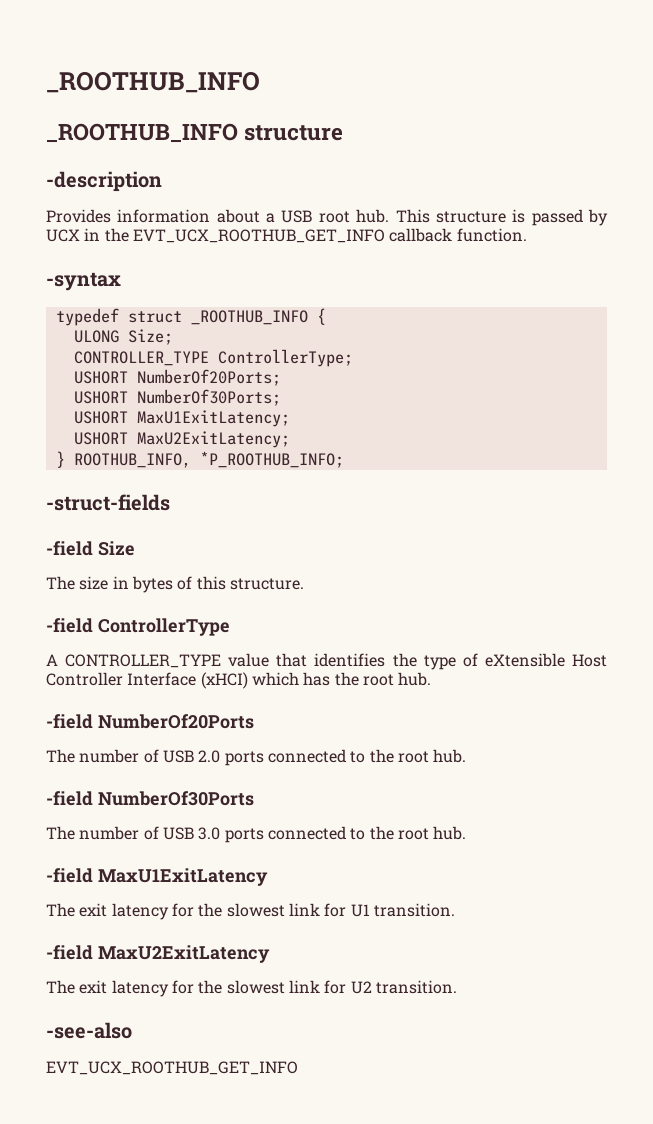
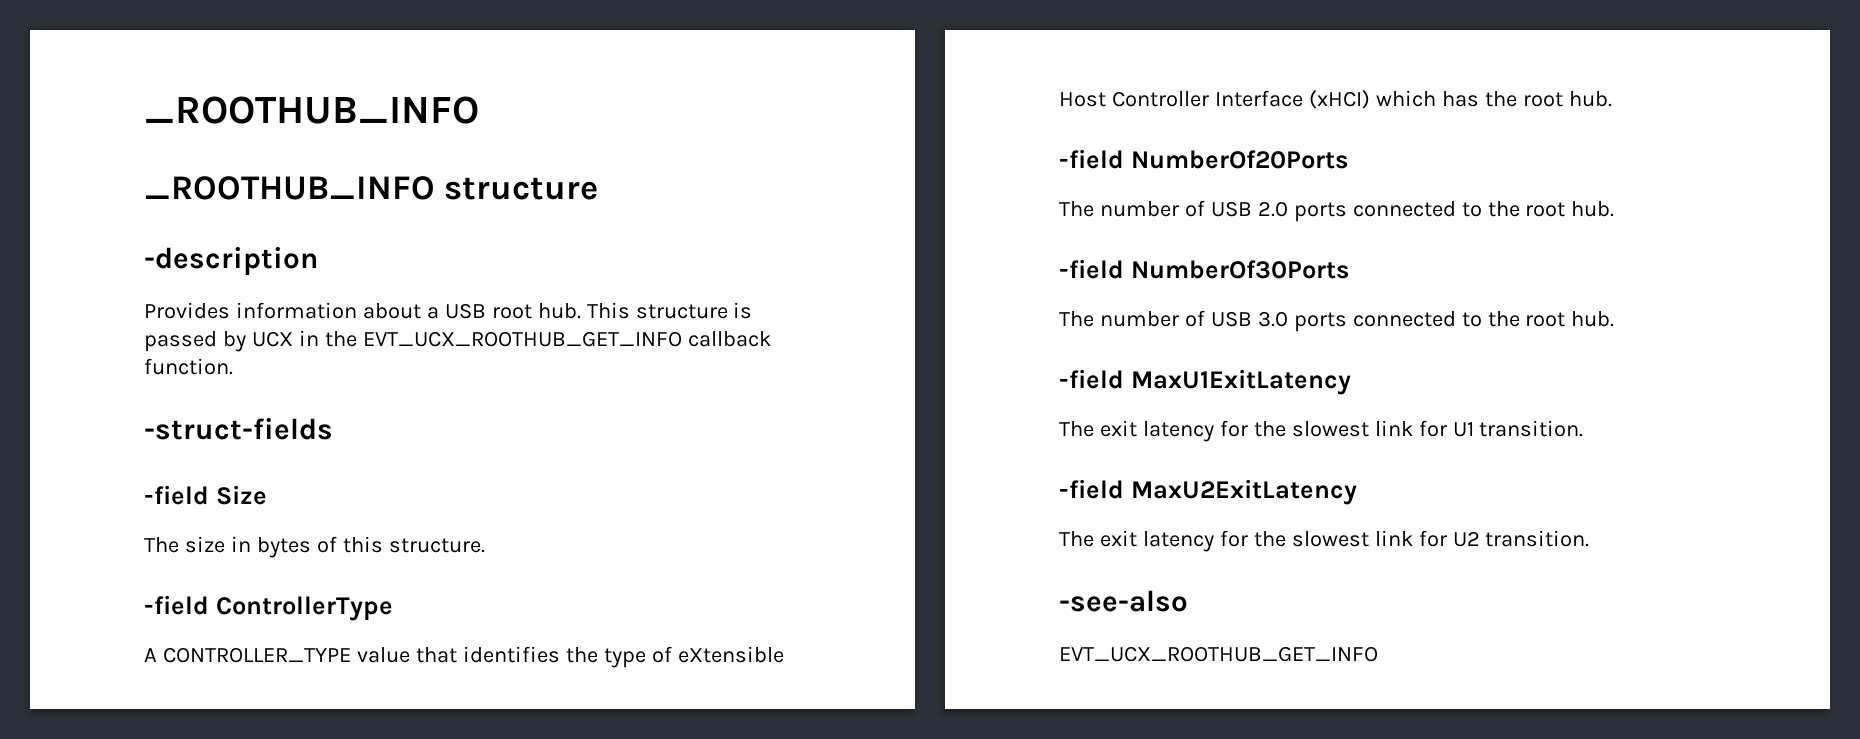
[46,272,121,291] [55,308,326,326] [73,329,173,345] [73,349,353,367] [73,369,281,386] [73,389,281,406] [73,410,290,427] [73,431,290,448] [55,451,344,468] // -syntax // typedef struct _ROOTHUB_INFO { // ULONG Size; // CONTROLLER_TYPE ControllerType; // USHORT NumberOf20Ports; // USHORT NumberOf30Ports; // USHORT MaxU1ExitLatency; // USHORT MaxU2ExitLatency; // } ROOTHUB_INFO, *P_ROOTHUB_INFO; -> (233, 366) none

